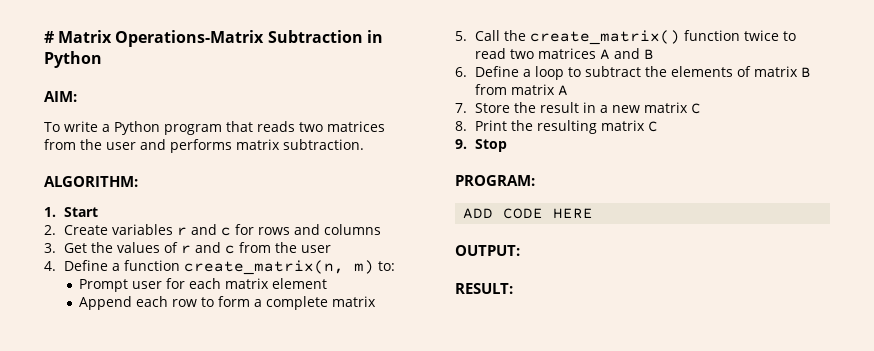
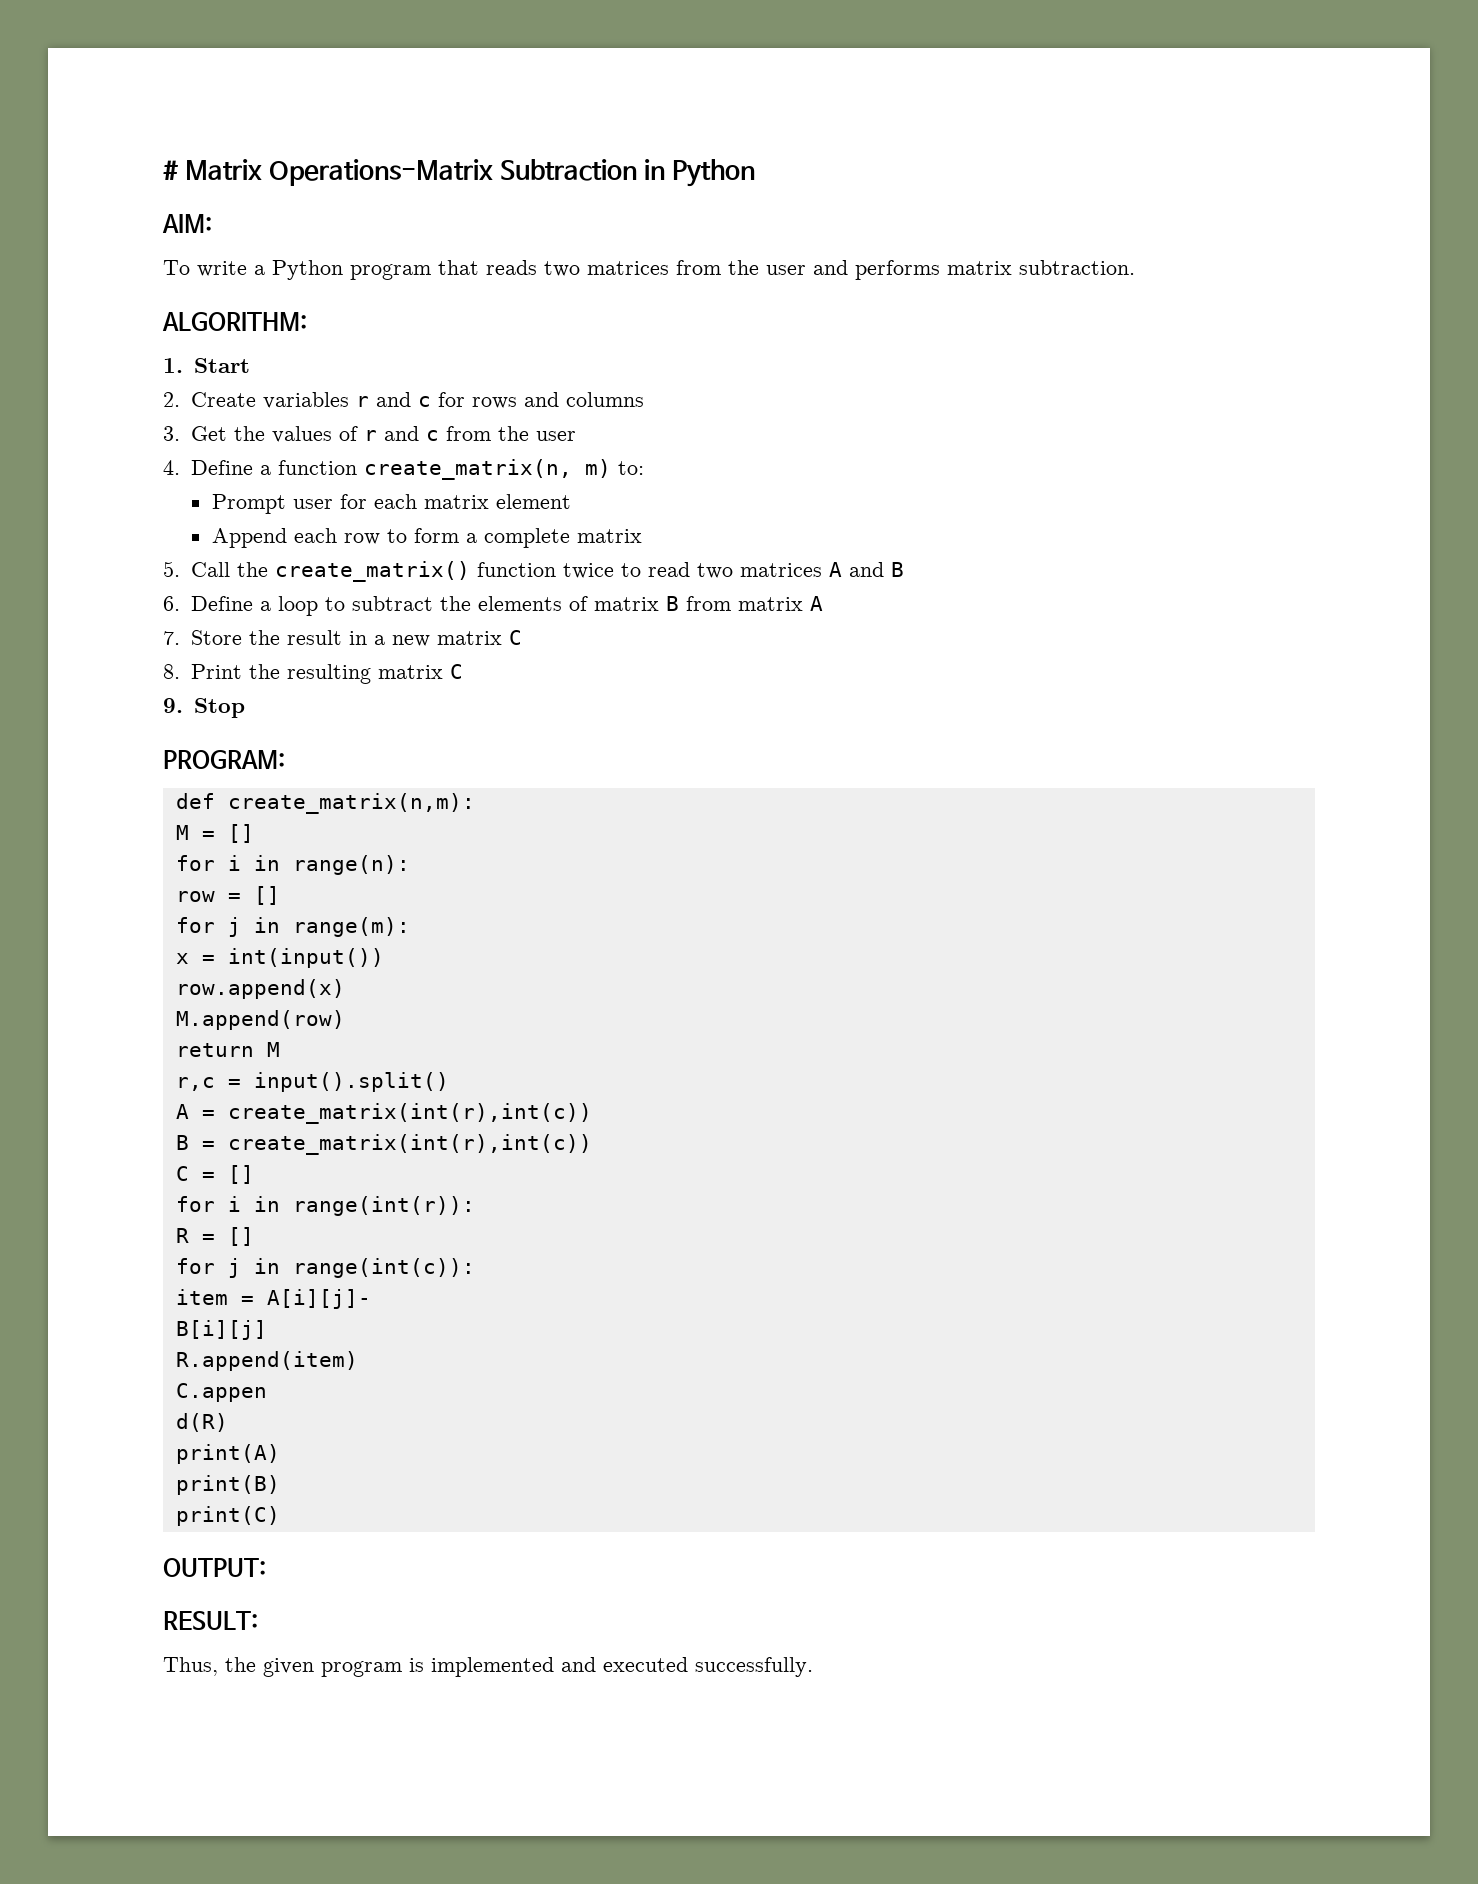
[463,208,594,219] [455,245,520,256] [455,283,513,294] ADD CODE HERE // OUTPUT: // RESULT: -> [175,793,475,814] [175,824,254,843] [175,855,410,875] [175,886,280,905] [175,917,410,937] [175,948,384,968] [175,979,345,999] [175,1010,345,1030] [175,1042,280,1057] [175,1072,449,1092] [175,1103,592,1124] [175,1134,592,1155] [175,1165,254,1184] [175,1196,475,1216] [175,1227,254,1246] [175,1258,475,1278] [175,1289,371,1309] [175,1320,267,1340] [175,1351,358,1371] [175,1383,267,1402] [175,1413,228,1432] [175,1444,280,1464] [175,1475,280,1495] [175,1506,280,1526] [163,1558,266,1577] [163,1611,258,1630] [163,1657,813,1677] def create_matrix(n,m): // M = [] // for i in range(n): // row = [] // for j in range(m): // x = int(input()) // row.append(x) // M.append(row) // return M // r,c = input().split() // A = create_matrix(int(r),int(c)) // B = create_matrix(int(r),int(c)) // C = [] // for i in range(int(r)): // R = [] // for j in range(int(c)): // item = A[i][j]- // B[i][j] // R.append(item) // C.appen // d(R) // print(A) // print(B) // print(C) // OUTPUT: // RESULT: // Thus, the given program is implemented and executed successfully.

